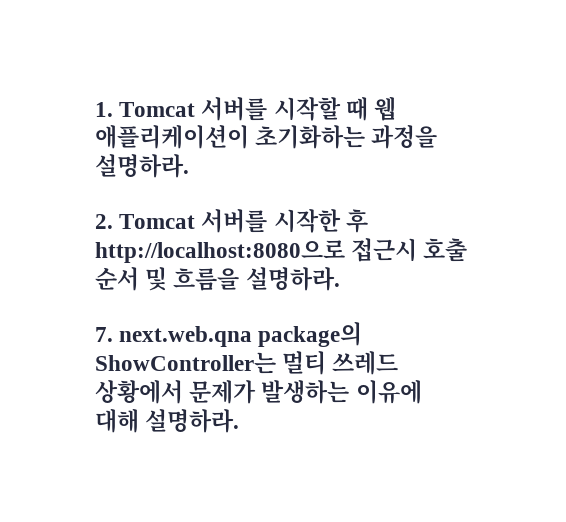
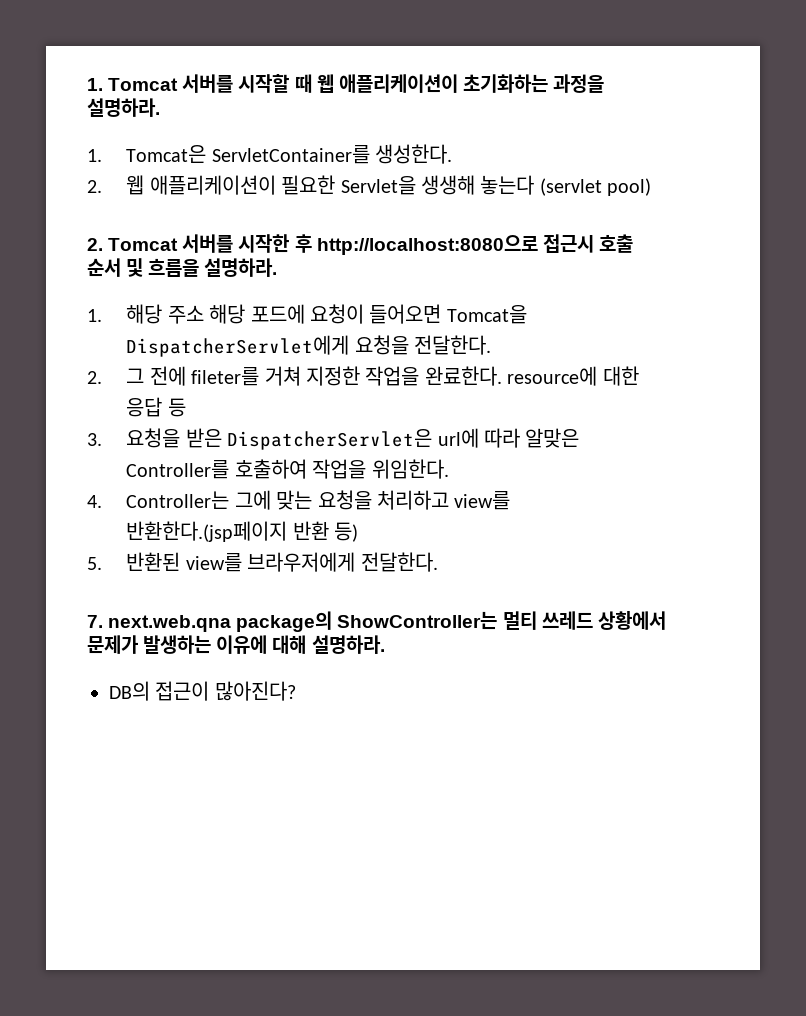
(189, 166) none -> [87,144,453,164] [87,175,652,196] // 1. Tomcat은 ServletContainer를 생성한다. // 2. 웹 애플리케이션이 필요한 Servlet을 생생해 놓는다 (servlet pool)
(340, 279) none -> [87,304,527,324] [126,335,492,357] [87,366,639,386] [126,397,186,417] [87,428,580,450] [126,459,449,479] [87,490,511,510] [126,521,359,542] [87,552,438,572] // 1. 해당 주소 해당 포드에 요청이 들어오면 Tomcat을 DispatcherServlet에게 요청을 전달한다. // 2. 그 전에 fileter를 거쳐 지정한 작업을 완료한다. resource에 대한 응답 등 // 3. 요청을 받은 DispatcherServlet은 url에 따라 알맞은 Controller를 호출하여 작업을 위임한다. // 4. Controller는 그에 맞는 요청을 처리하고 view를 반환한다.(jsp페이지 반환 등) // 5. 반환된 view를 브라우저에게 전달한다.
(240, 421) none -> [109,681,296,701] // DB의 접근이 많아진다?

